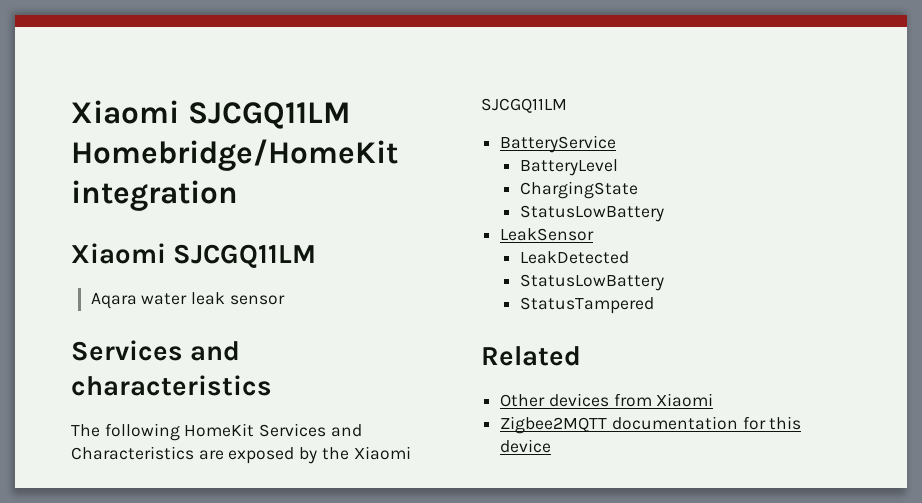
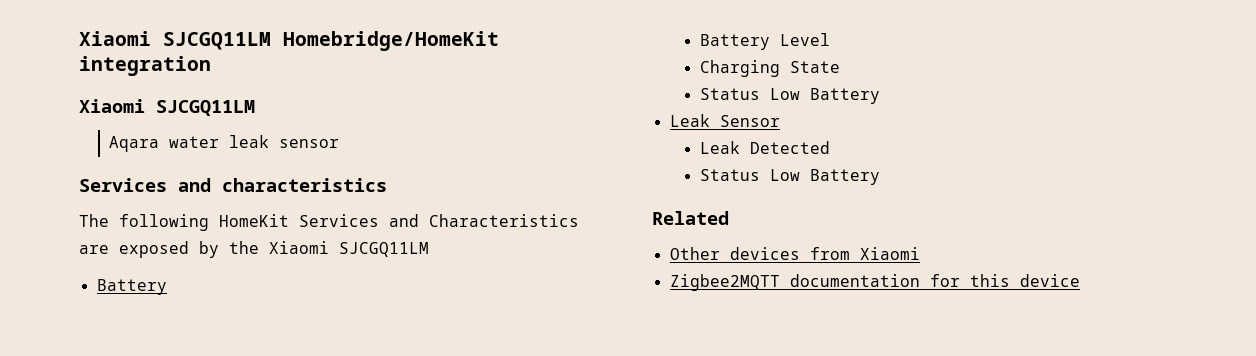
[500,135,617,153] [519,159,618,176] [519,181,638,199] [519,205,664,222] [500,228,595,241] [519,251,629,264] [519,274,664,291] [519,297,654,314] BatteryService // BatteryLevel // ChargingState // StatusLowBattery // LeakSensor // LeakDetected // StatusLowBattery // StatusTampered -> [96,279,167,295] [699,33,830,50] [699,60,840,77] [699,88,880,104] [669,114,780,127] [699,141,830,154] [699,169,880,185] Battery // Battery Level // Charging State // Status Low Battery // Leak Sensor // Leak Detected // Status Low Battery

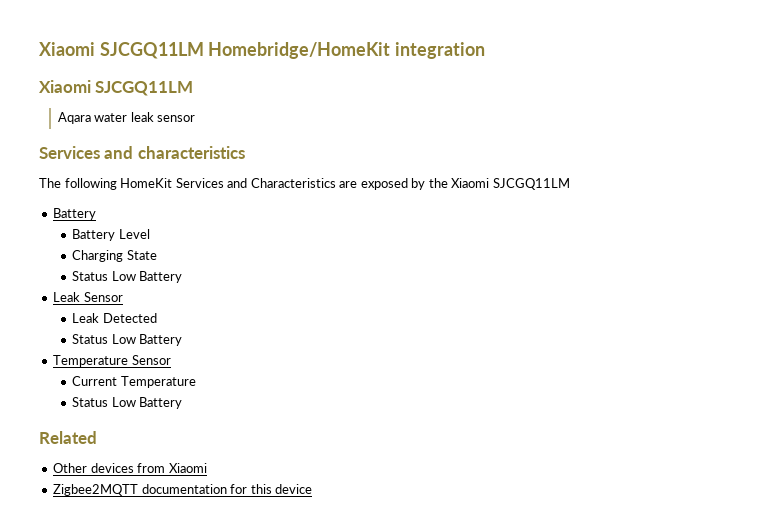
(880, 177) none -> [53,355,171,367] [72,376,196,388] [72,397,183,409] // Temperature Sensor // Current Temperature // Status Low Battery

